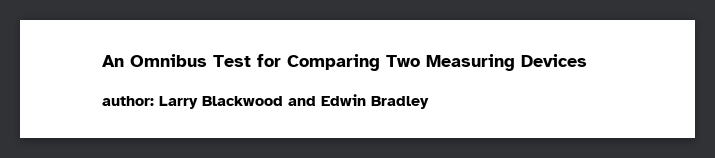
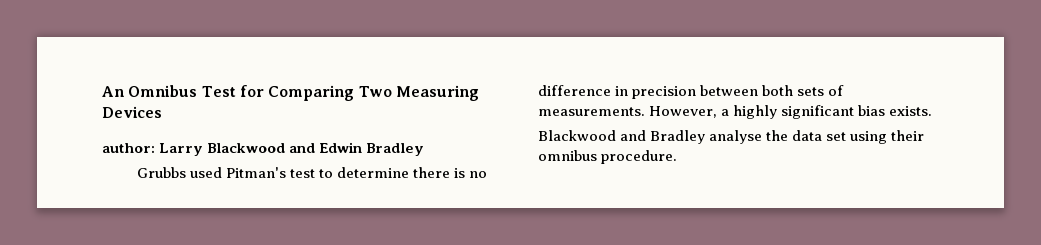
(429, 102) none -> [136,167,487,178] [538,85,845,99] [538,105,933,119] [538,130,925,144] [538,150,678,164] // Grubbs used Pitman's test to determine there is no difference in precision between both sets of measurements. However, a highly significant bias exists. // Blackwood and Bradley analyse the data set using their omnibus procedure.

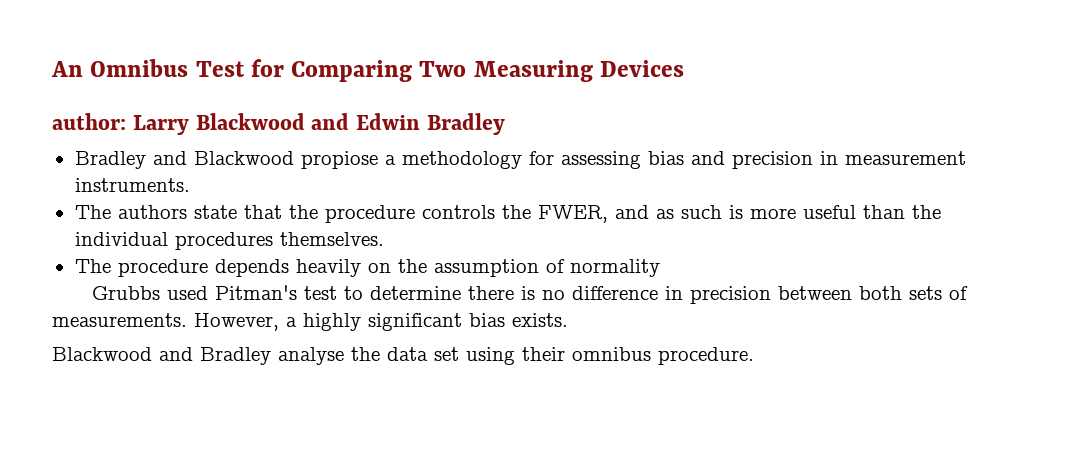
(425, 149) none -> [74,151,966,169] [74,178,190,192] [74,205,941,223] [74,232,384,250] [74,259,660,277] // Bradley and Blackwood propiose a methodology for assessing bias and precision in measurement instruments. // The authors state that the procedure controls the FWER, and as such is more useful than the individual procedures themselves. // The procedure depends heavily on the assumption of normality

